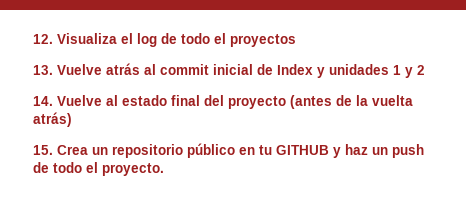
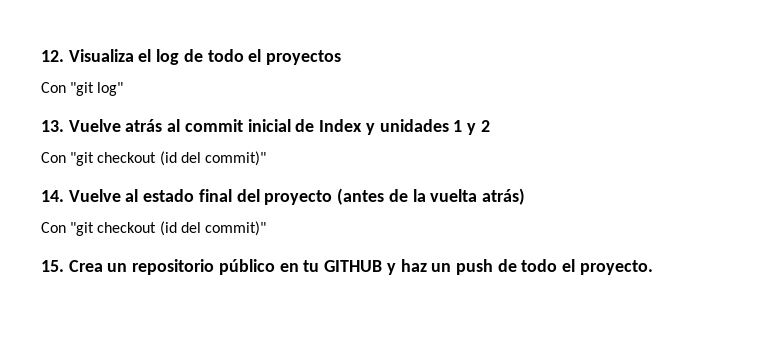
(296, 40) none -> [41,82,124,96] // Con "git log"
(425, 70) none -> [41,151,266,166] // Con "git checkout (id del commit)"
(72, 119) none -> [41,221,266,236] // Con "git checkout (id del commit)"

